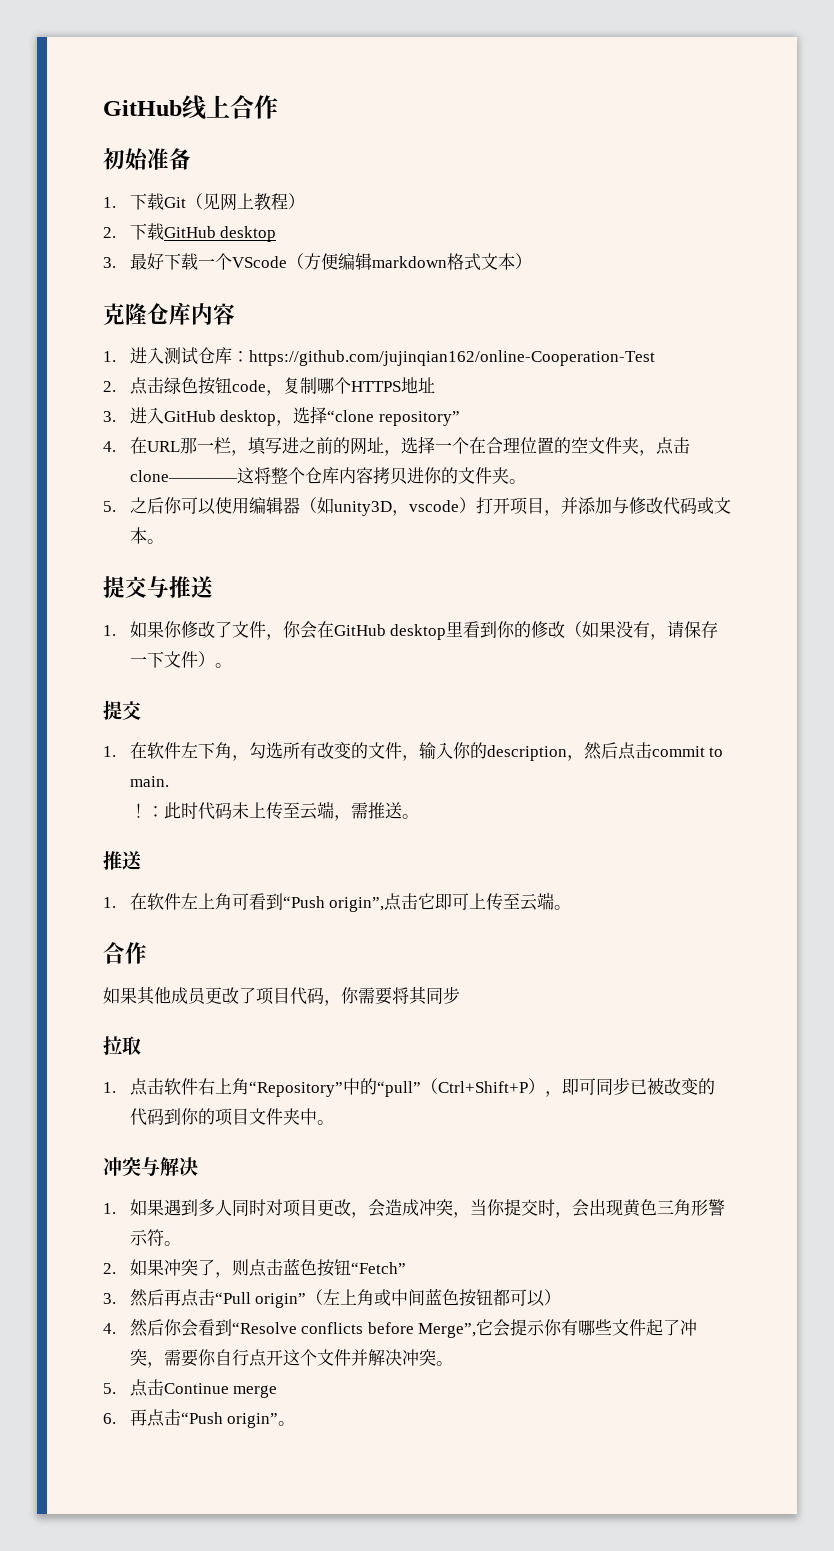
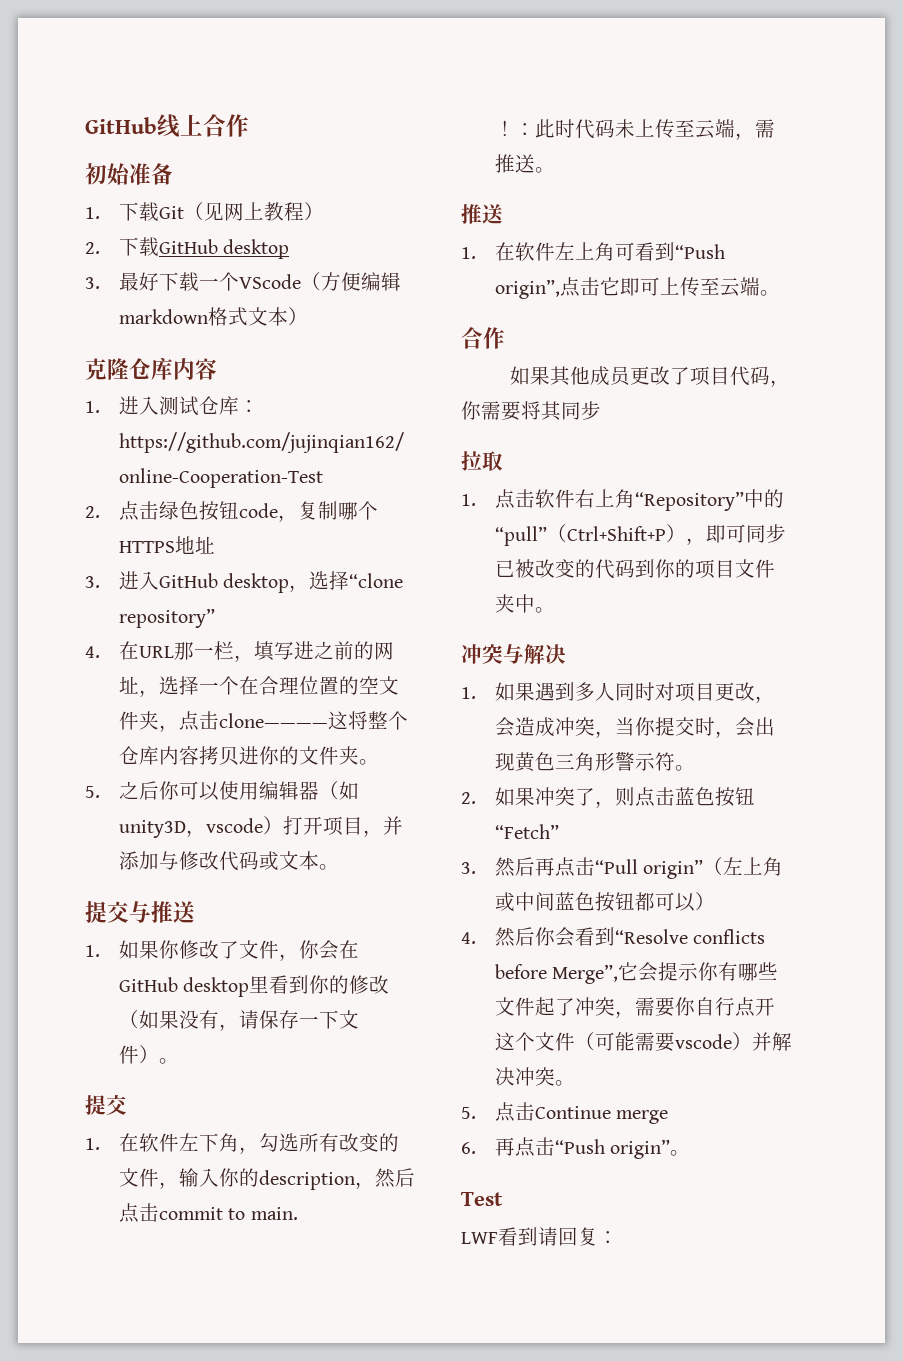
(351, 1357) none -> [575,1032,753,1052] （可能需要vscode）
(296, 1423) none -> [461,1192,503,1206] [461,1227,618,1246] // Test // LWF看到请回复：

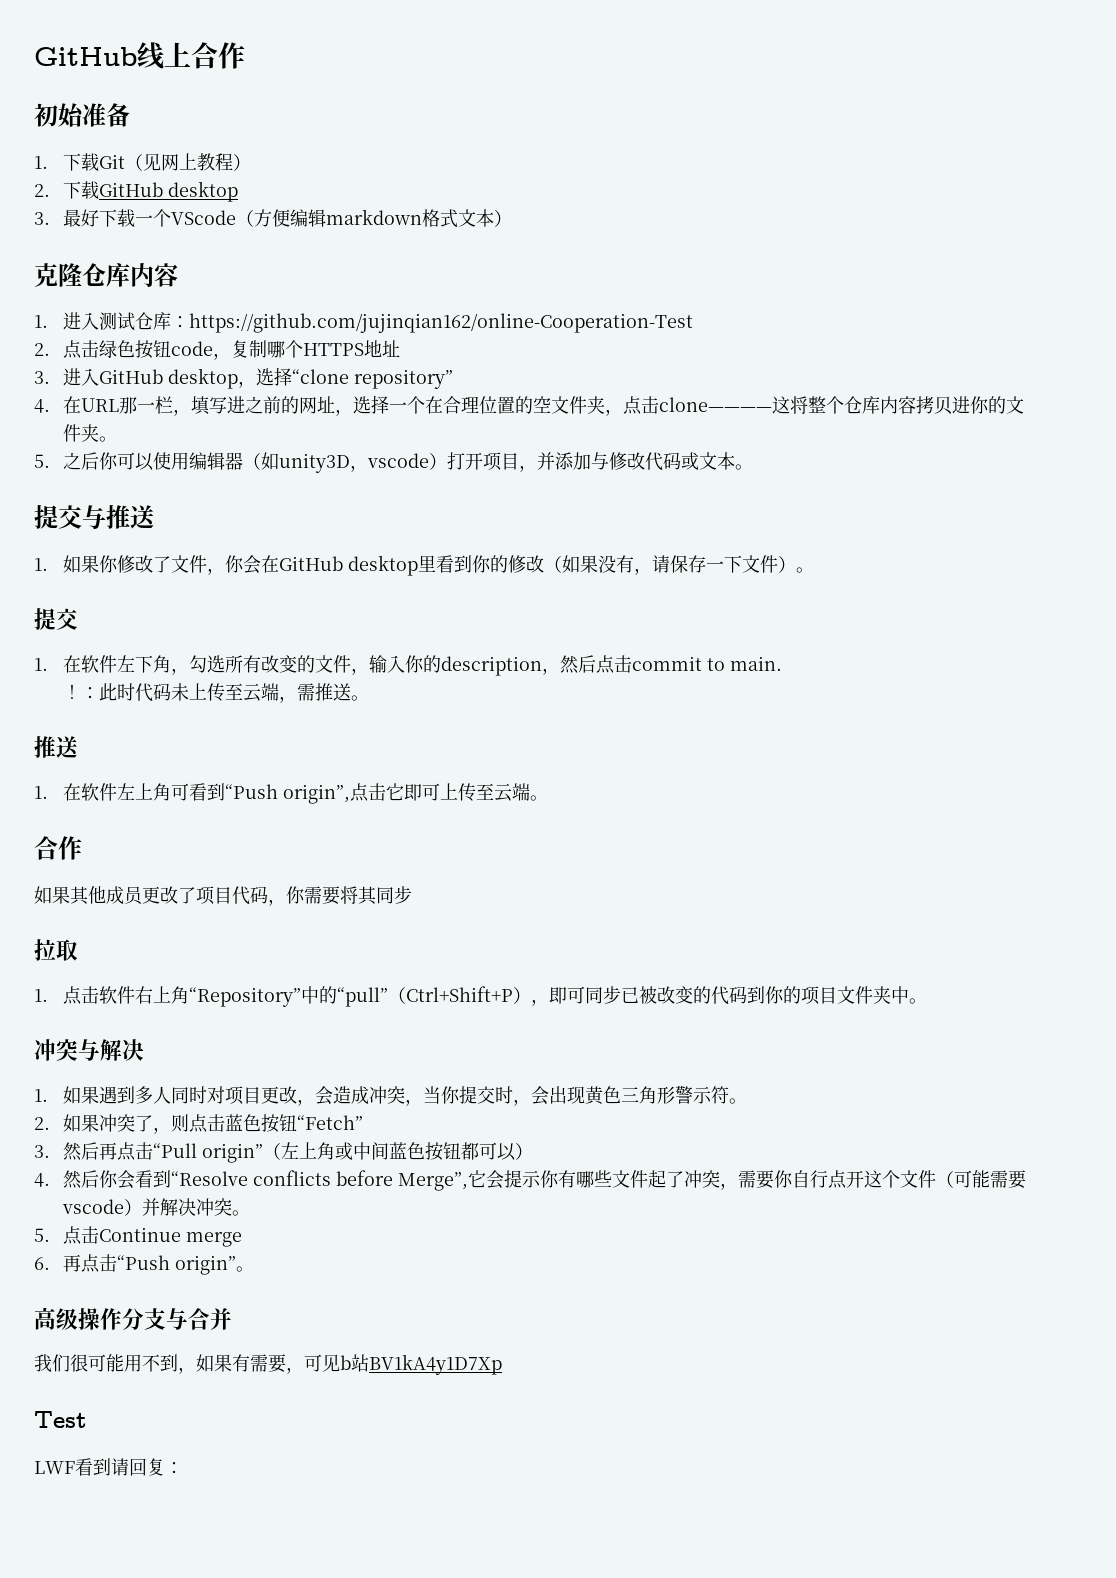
(691, 1153) none -> [34,1307,232,1330] [34,1354,502,1375] // 高级操作分支与合并 // 我们很可能用不到，如果有需要，可见b站BV1kA4y1D7Xp

